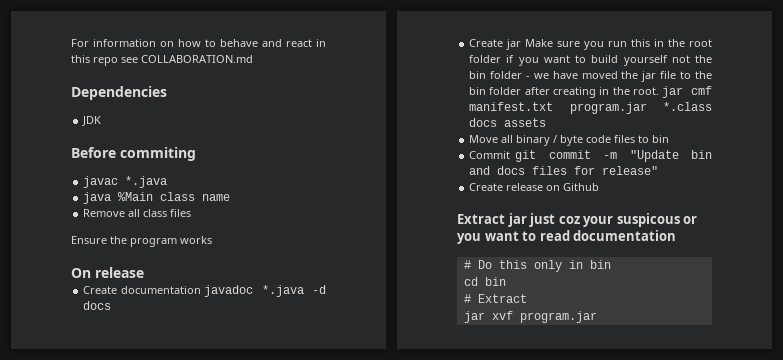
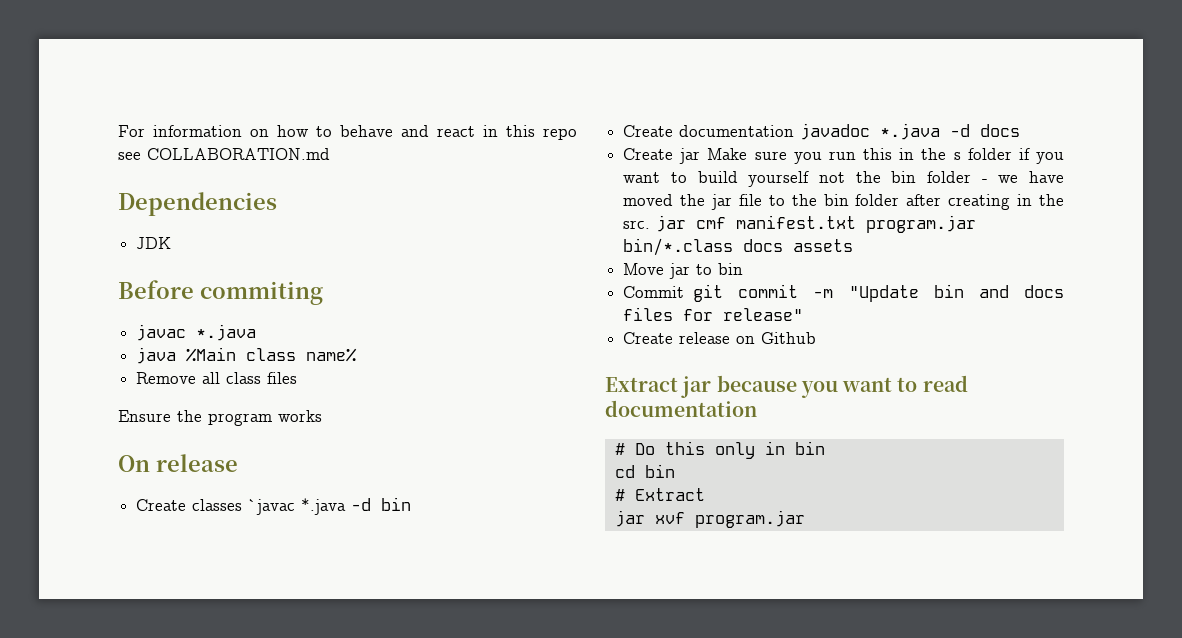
[202,194,231,201] name -> [306,348,358,362] name%
(144, 272) none -> [136,497,412,515] // Create classes `javac *.java -d bin
[689,39,712,47] root -> [953,152,961,160] s
[632,87,659,95] root. -> [623,220,651,229] src.
[663,102,712,111] *.class -> [623,238,734,256] bin/*.class
[501,135,636,146] all binary / byte code files -> [669,263,691,279] jar
[529,213,698,227] just coz your suspicous or -> [716,375,797,392] because

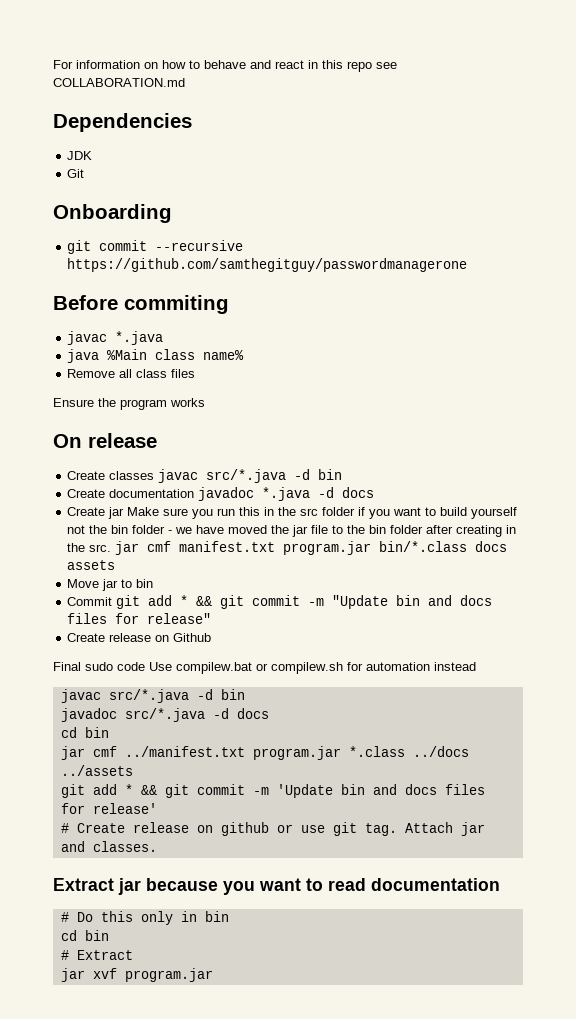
(172, 243) none -> [67,169,85,178] [53,204,172,223] [67,240,244,254] [67,258,468,272] // Git // Onboarding // git commit --recursive https://github.com/samthegitguy/passwordmanagerone
[248,498,347,515] `javac *.java -> [158,469,287,483] javac src/*.java
[953,152,961,160] s -> [300,508,319,516] src
(724, 293) none -> [148,595,245,609] add * && git
(817, 338) none -> [53,662,476,674] [60,689,245,703] [60,708,269,722] [60,727,109,738] [60,746,469,760] [60,765,133,776] [60,784,485,798] [60,803,157,814] [60,822,485,836] [60,841,157,852] // Final sudo code Use compilew.bat or compilew.sh for automation instead // javac src/*.java -d bin // javadoc src/*.java -d docs // cd bin // jar cmf ../manifest.txt program.jar *.class ../docs ../assets // git add * && git commit -m 'Update bin and docs files for release' // # Create release on github or use git tag. Attach jar and classes.

